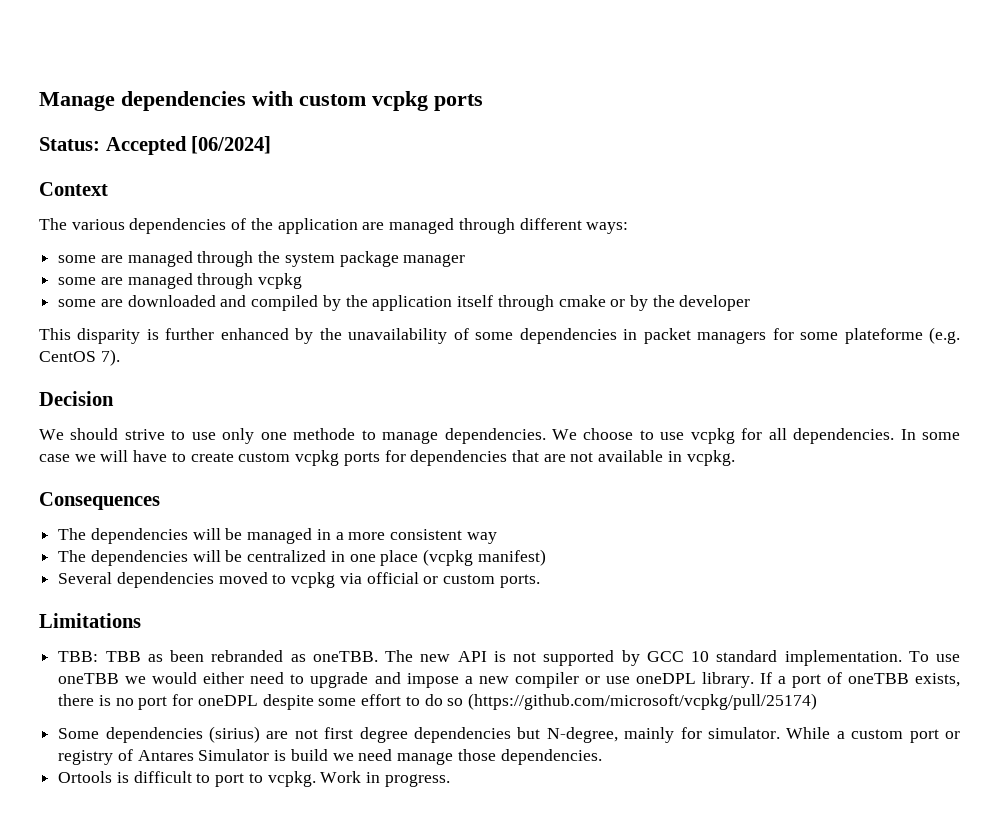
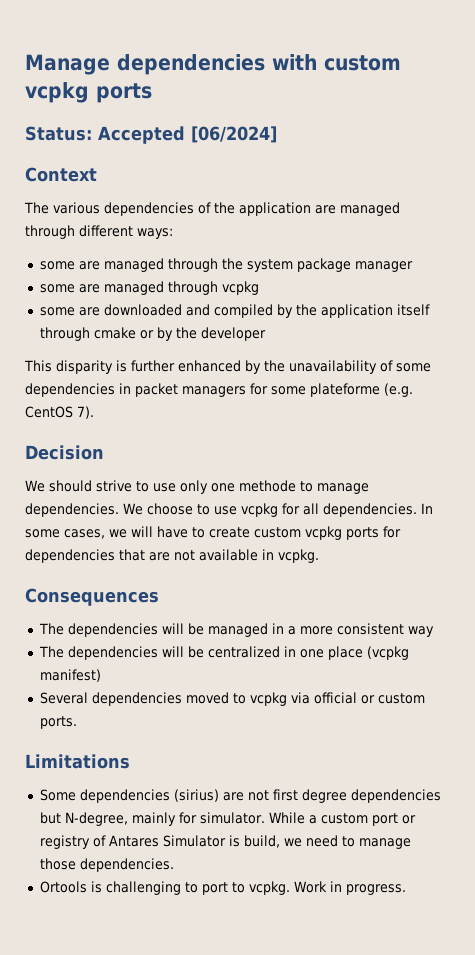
[39,454,70,462] case -> [64,529,105,539] cases,
[58,650,960,666] [58,672,961,688] [58,693,817,710] // TBB: TBB as been rebranded as oneTBB. The new API is not supported by GCC 10 standard implementation. To use oneTBB we would either need to upgrade and impose a new compiler or use oneDPL library. If a port of oneTBB exists, there is no port for oneDPL despite some effort to do so (https://github.com/microsoft/vcpkg/pull/25174) -> (130, 761) none
[290,749,328,761] build -> [243,835,280,848] build,
(393, 755) none -> [341,836,355,847] to
[133,771,192,783] difficult -> [105,881,181,895] challenging

